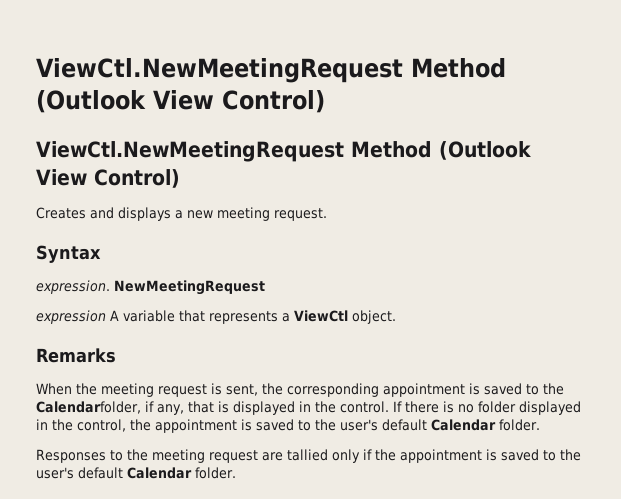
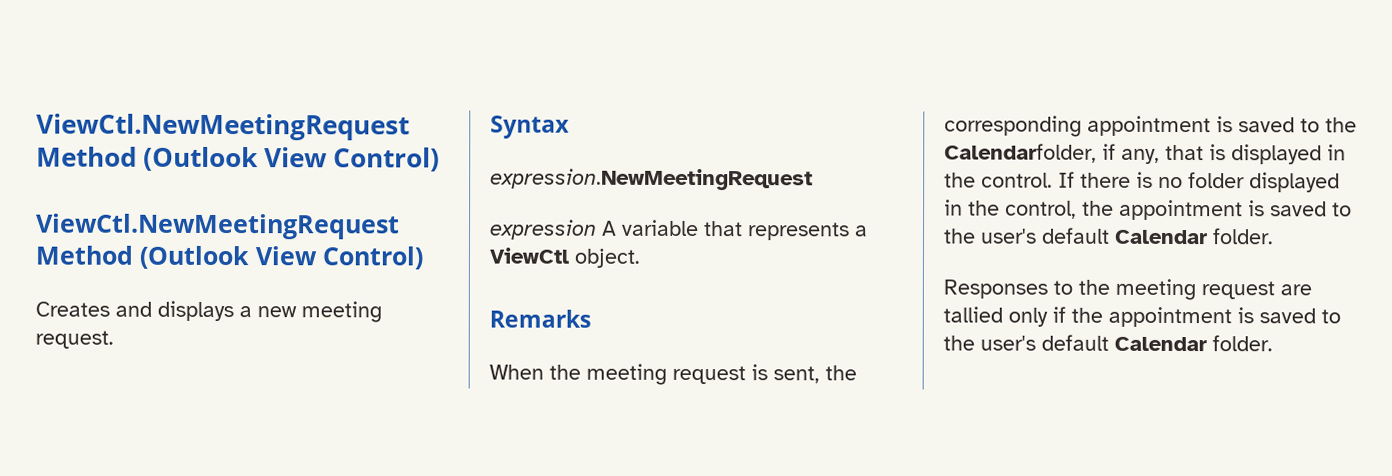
[36,280,265,295] expression. NewMeetingRequest -> [490,168,813,191] expression.NewMeetingRequest

